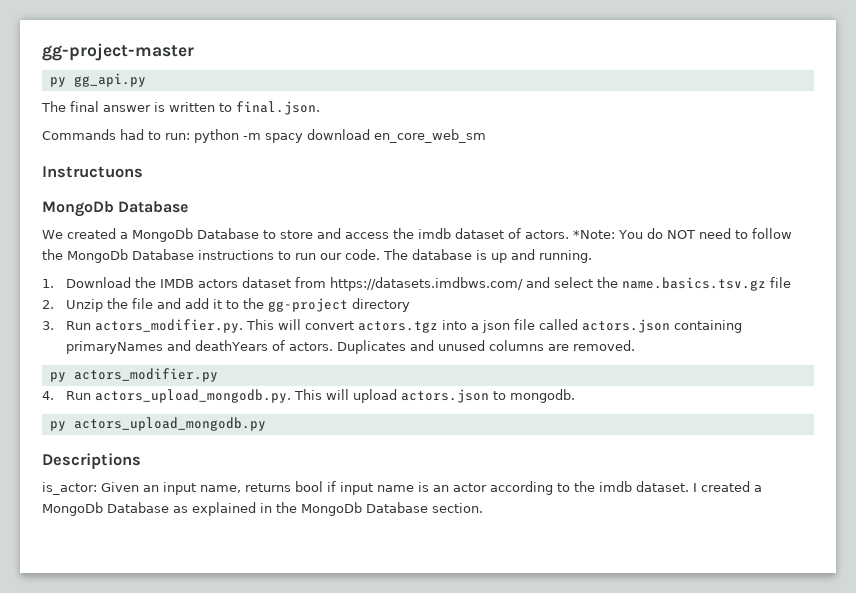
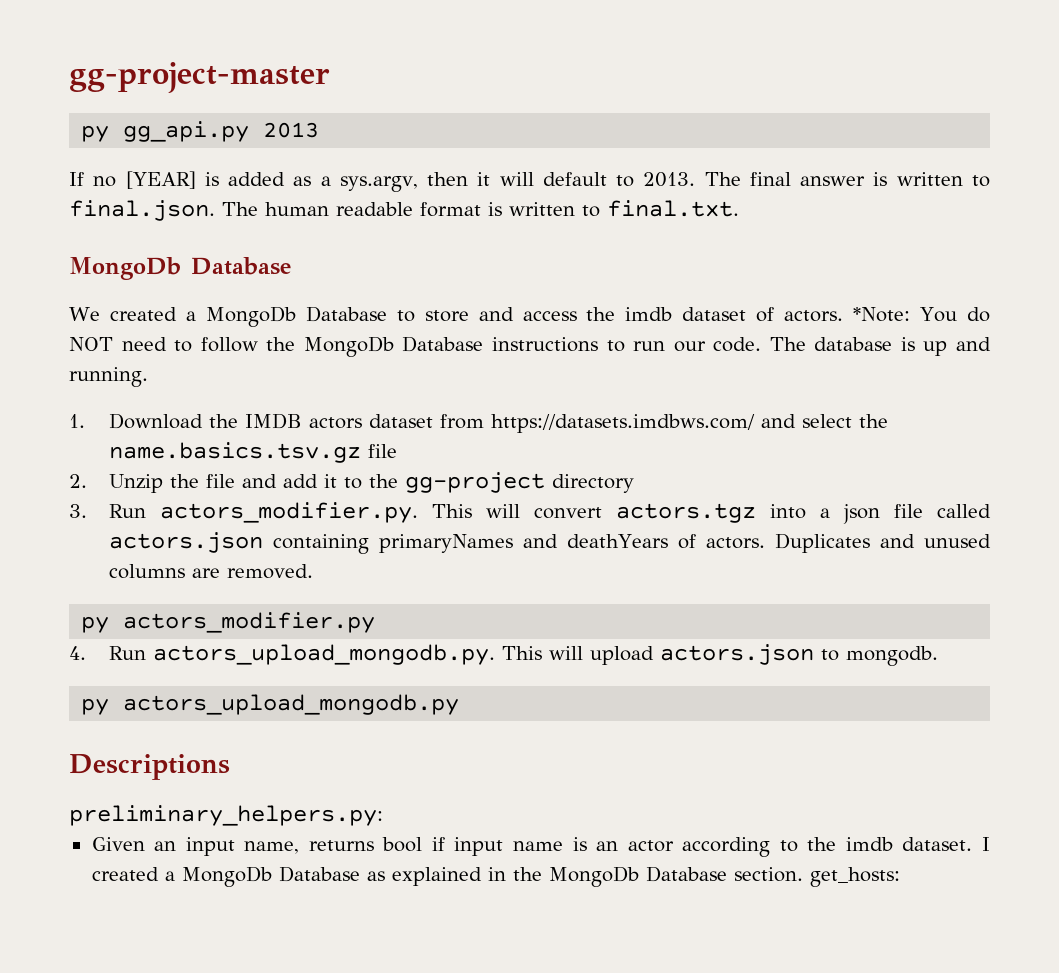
(146, 80) // -> [263,122,320,138] [69,171,696,192] 2013 // If no [YEAR] is added as a sys.argv, then it will default to 2013.
[42,129,486,143] [42,166,143,178] // Commands had to run: python -m spacy download en_core_web_sm // Instructuons -> [222,200,739,217] The human readable format is written to final.txt.
[42,482,97,495] is_actor: -> [69,805,383,826] preliminary_helpers.py: //
(483, 508) none -> [809,867,900,887] get_hosts:

